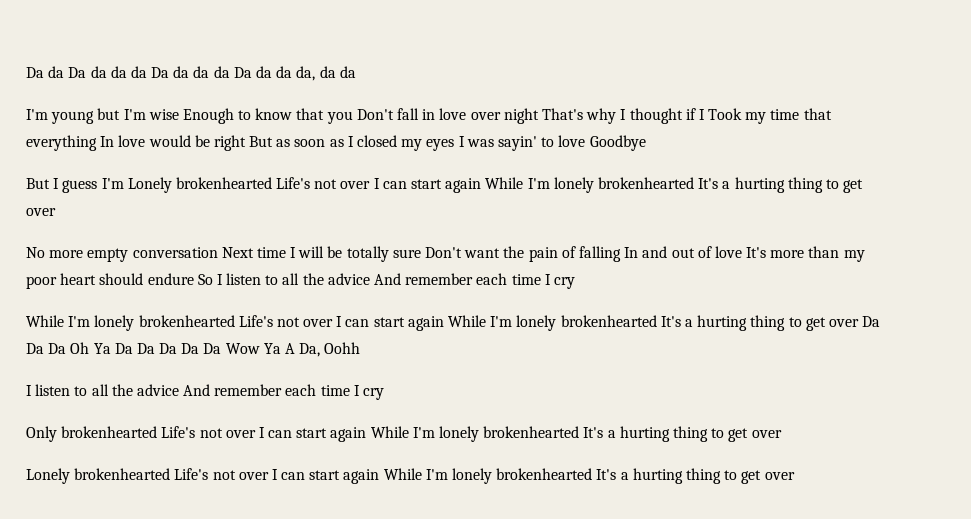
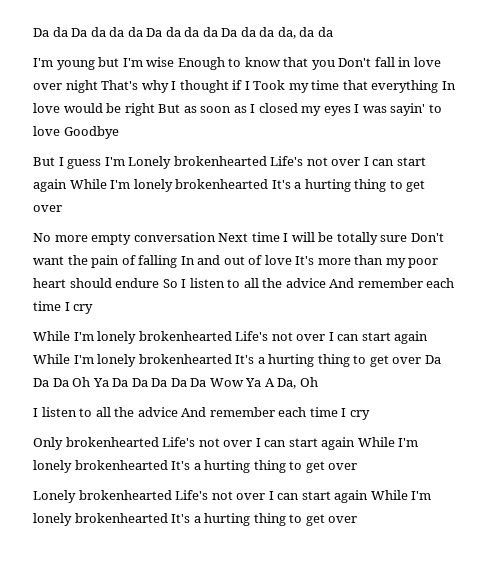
[324,342,361,354] Oohh -> [299,377,318,387] Oh

